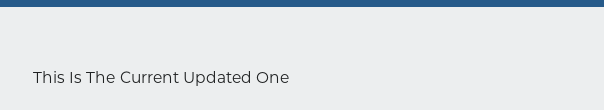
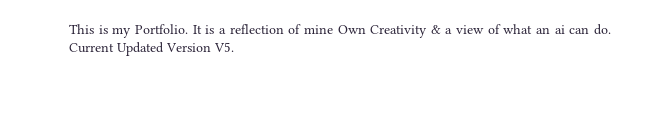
[69,71,289,86] Is The Current Updated One -> [98,24,611,38] [69,42,234,56] is my Portfolio. It is a reflection of mine Own Creativity & a view of what an ai can do. Current Updated Version V5.

